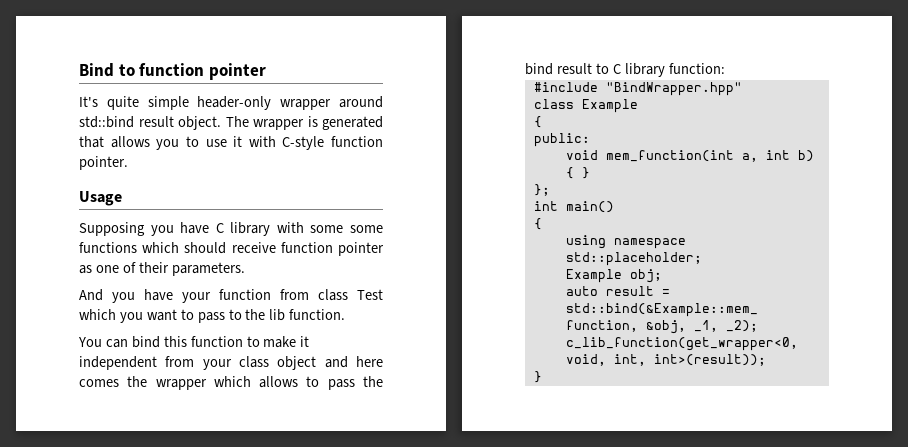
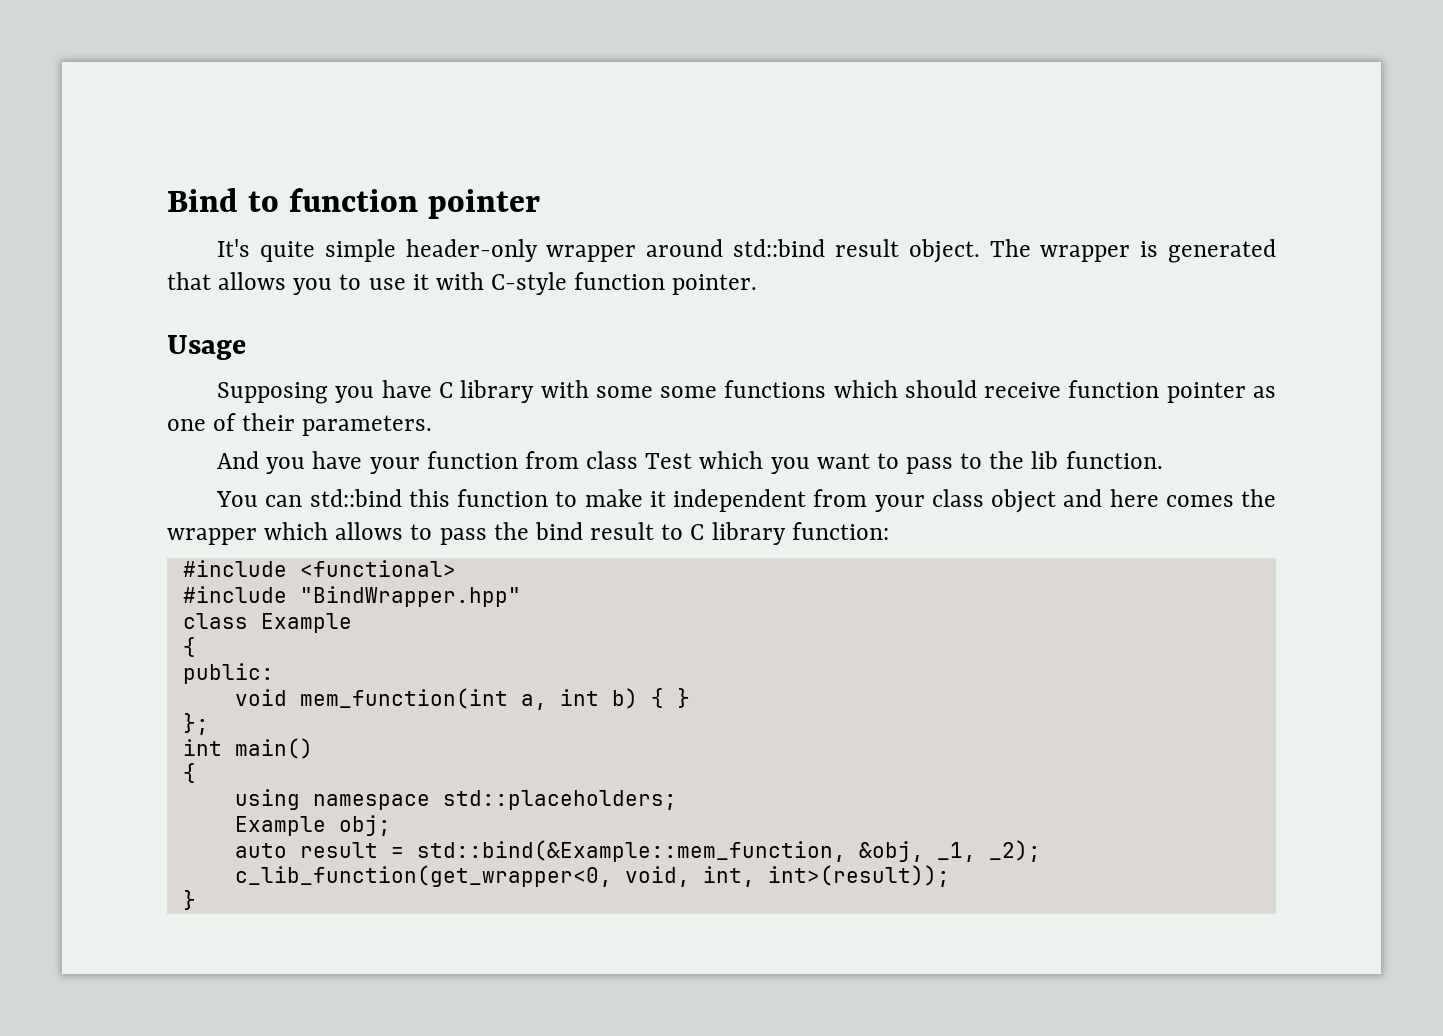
[131,336,160,348] bind -> [309,489,402,507] std::bind
(725, 68) none -> [182,560,456,577] // #include <functional>
[565,252,702,266] std::placeholder; -> [442,790,677,810] std::placeholders;

